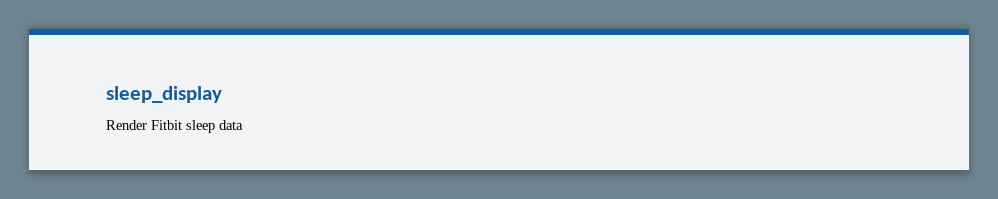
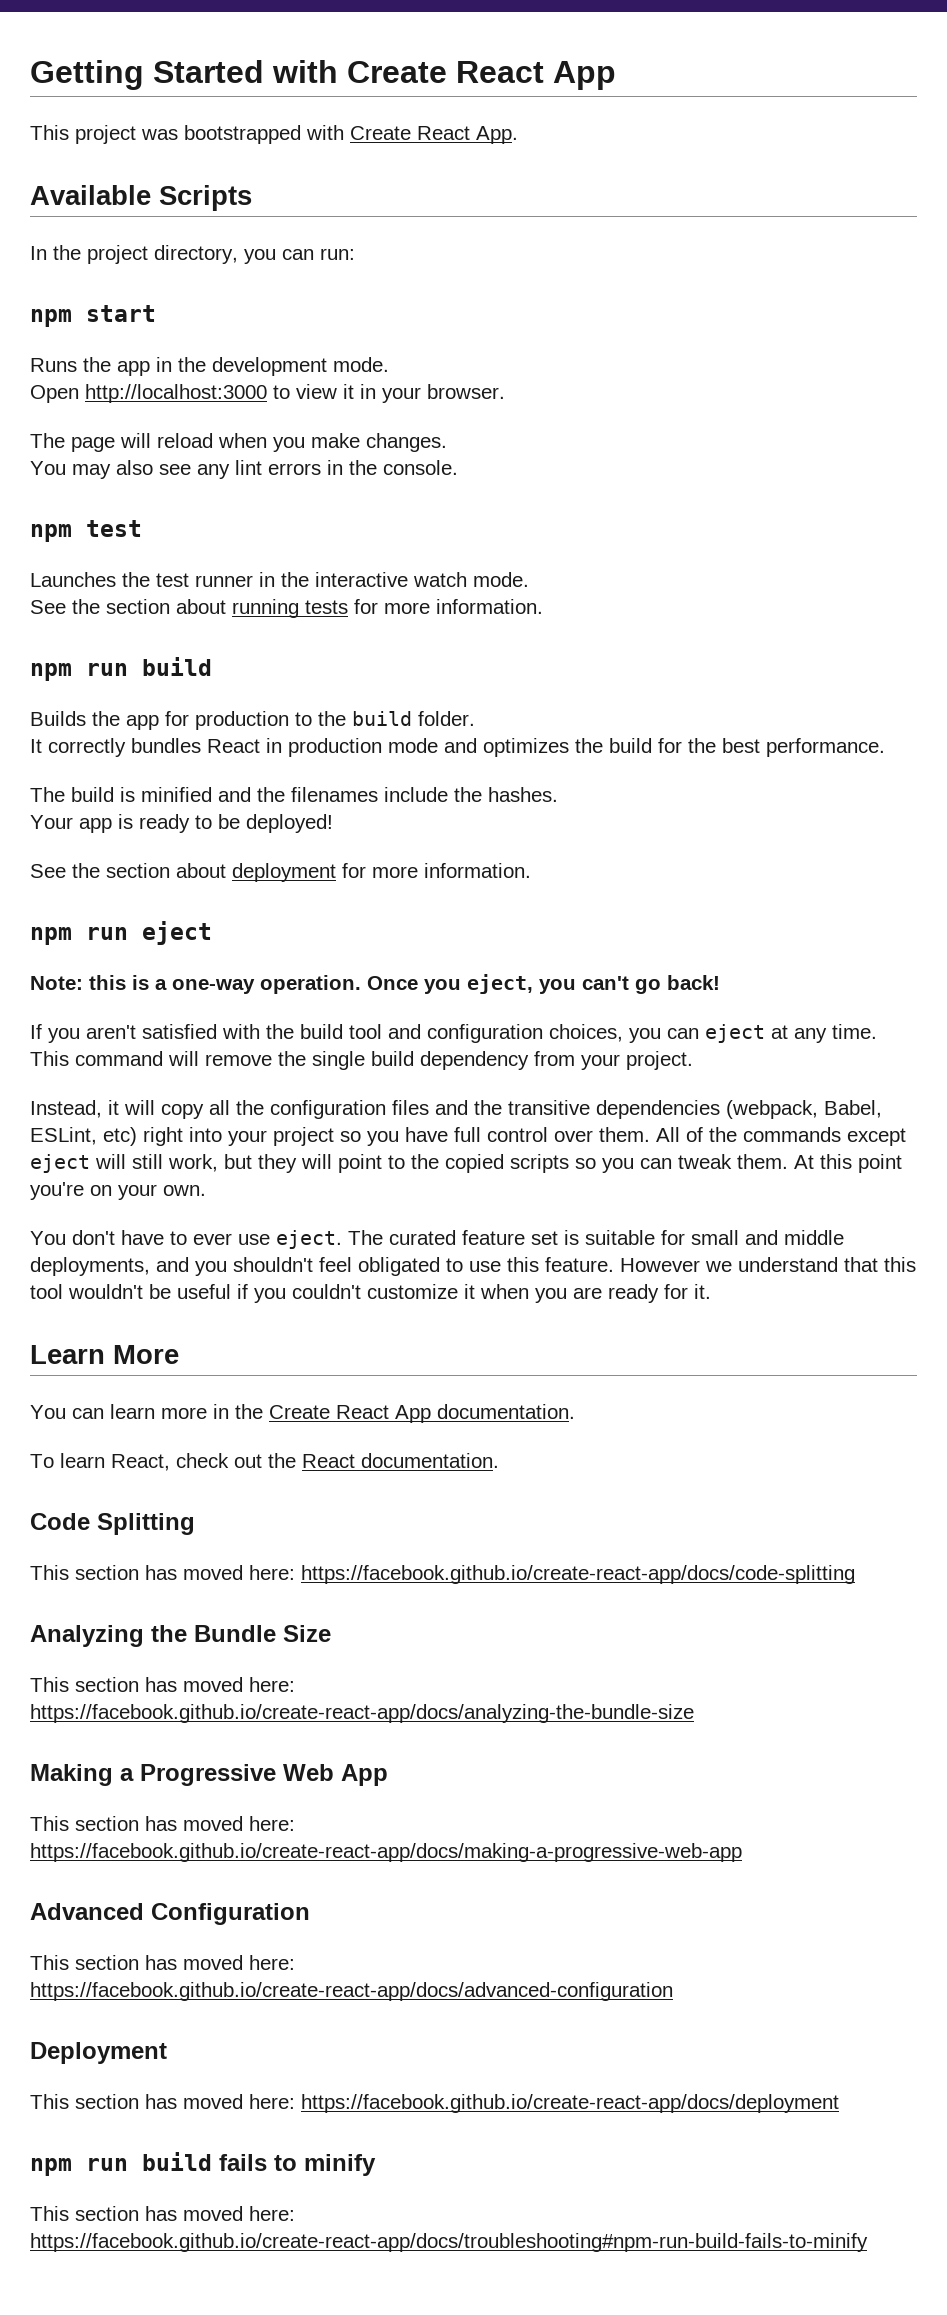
[106,86,222,103] [106,120,243,133] sleep_display // Render Fitbit sleep data -> [30,60,616,90] [30,125,518,144] [30,185,252,211] [30,245,355,264] [30,305,156,327] [30,357,389,376] [30,384,505,403] [30,433,447,452] [30,460,458,479] [30,520,142,542] [30,572,529,587] [30,599,543,618] [30,657,212,681] [30,711,475,730] [30,738,885,757] [30,787,558,802] [30,814,333,833] [30,863,531,882] [30,921,212,945] [30,974,720,994] [30,1024,877,1043] [30,1051,693,1070] [30,1100,882,1119] [30,1127,906,1146] [30,1154,902,1173] [30,1182,206,1200] [30,1230,844,1249] [30,1257,916,1276] [30,1284,711,1303] [30,1345,179,1364] [30,1404,575,1423] [30,1453,499,1471] [30,1513,195,1535] [30,1565,855,1584] [30,1625,331,1647] [30,1677,295,1692] [30,1704,694,1723] [30,1764,388,1786] [30,1816,295,1831] [30,1843,742,1862] [30,1903,310,1925] [30,1955,295,1970] [30,1982,673,2001] [30,2042,167,2064] [30,2094,839,2113] [30,2152,376,2176] [30,2206,295,2221] [30,2233,868,2252] Getting Started with Create React App // This project was bootstrapped with Create React App. // Available Scripts // In the project directory, you can run: // npm start // Runs the app in the development mode. // Open http://localhost:3000 to view it in your browser. // The page will reload when you make changes. // You may also see any lint errors in the console. // npm test // Launches the test runner in the interactive watch mode. // See the section about running tests for more information. // npm run build // Builds the app for production to the build folder. // It correctly bundles React in production mode and optimizes the build for the best performance. // The build is minified and the filenames include the hashes. // Your app is ready to be deployed! // See the section about deployment for more information. // npm run eject // Note: this is a one-way operation. Once you eject, you can't go back! // If you aren't satisfied with the build tool and configuration choices, you can eject at any time. This command will remove the single build dependency from your project. // Instead, it will copy all the configuration files and the transitive dependencies (webpack, Babel, ESLint, etc) right into your project so you have full control over them. All of the commands except eject will still work, but they will point to the copied scripts so you can tweak them. At this point you're on your own. // You don't have to ever use eject. The curated feature set is suitable for small and middle deployments, and you shouldn't feel obligated to use this feature. However we understand that this tool wouldn't be useful if you couldn't customize it when you are ready for it. // Learn More // You can learn more in the Create React App documentation. // To learn React, check out the React documentation. // Code Splitting // This section has moved here: https://facebook.github.io/create-react-app/docs/code-splitting // Analyzing the Bundle Size // This section has moved here: https://facebook.github.io/create-react-app/docs/analyzing-the-bundle-size // Making a Progressive Web App // This section has moved here: https://facebook.github.io/create-react-app/docs/making-a-progressive-web-app // Advanced Configuration // This section has moved here: https://facebook.github.io/create-react-app/docs/advanced-configuration // Deployment // This section has moved here: https://facebook.github.io/create-react-app/docs/deployment // npm run build fails to minify // This section has moved here: https://facebook.github.io/create-react-app/docs/troubleshooting#npm-run-build-fails-to-minify

